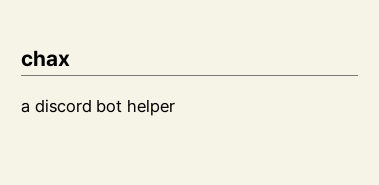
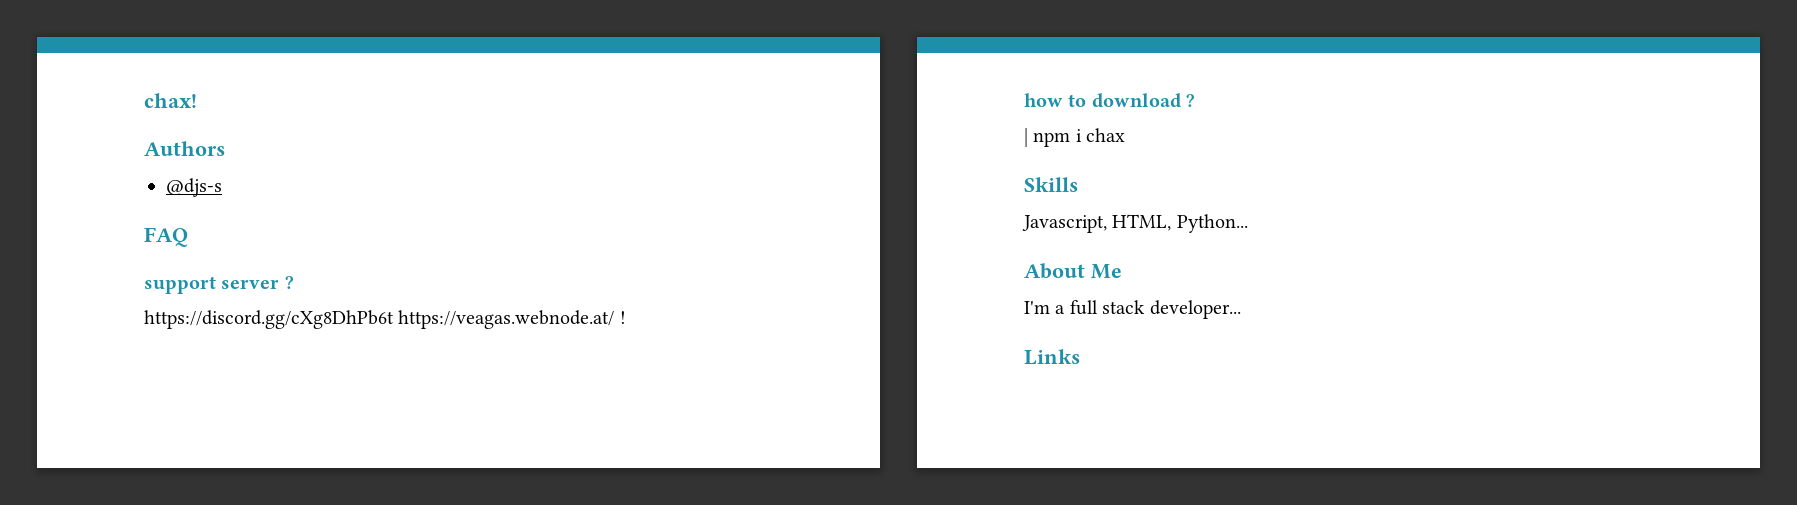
[21,50,70,67] [21,99,175,116] chax // a discord bot helper -> [144,93,197,108] [144,141,225,156] [166,178,222,197] [144,227,188,247] [144,276,294,294] [144,310,626,329] [1024,93,1196,108] [1024,128,1126,147] [1024,177,1078,192] [1022,214,1248,233] [1024,263,1122,279] [1024,300,1241,319] [1024,349,1080,365] chax! // Authors // @djs-s // FAQ // support server ? // https://discord.gg/cXg8DhPb6t https://veagas.webnode.at/ ! // how to download ? // | npm i chax // Skills // Javascript, HTML, Python... // About Me // I'm a full stack developer... // Links

